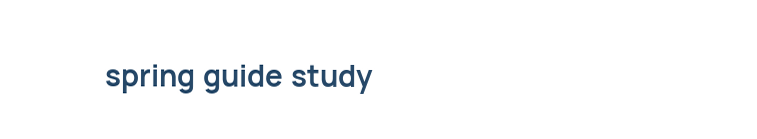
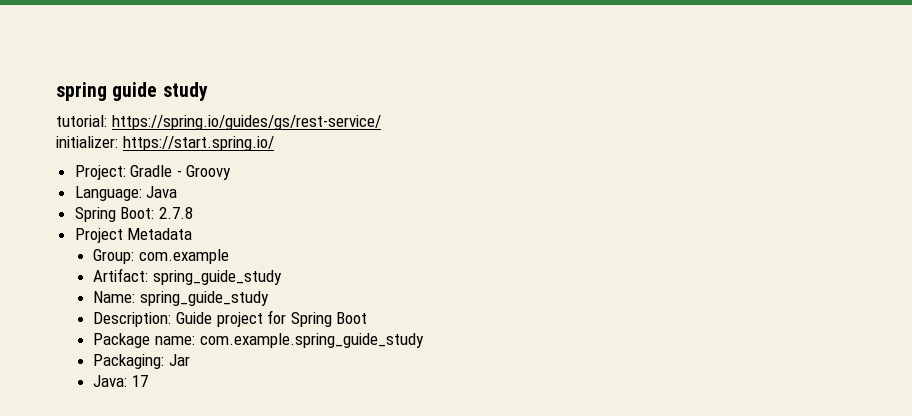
(374, 79) none -> [56,115,381,130] [56,136,274,151] [74,165,232,180] [74,186,178,201] [74,207,193,222] [74,228,193,243] [93,249,230,264] [93,268,283,285] [93,291,270,306] [93,310,368,327] [93,333,424,348] [93,354,191,369] [93,375,149,387] // tutorial: https://spring.io/guides/gs/rest-service/ // initializer: https://start.spring.io/ // Project: Gradle - Groovy // Language: Java // Spring Boot: 2.7.8 // Project Metadata // Group: com.example // Artifact: spring_guide_study // Name: spring_guide_study // Description: Guide project for Spring Boot // Package name: com.example.spring_guide_study // Packaging: Jar // Java: 17

